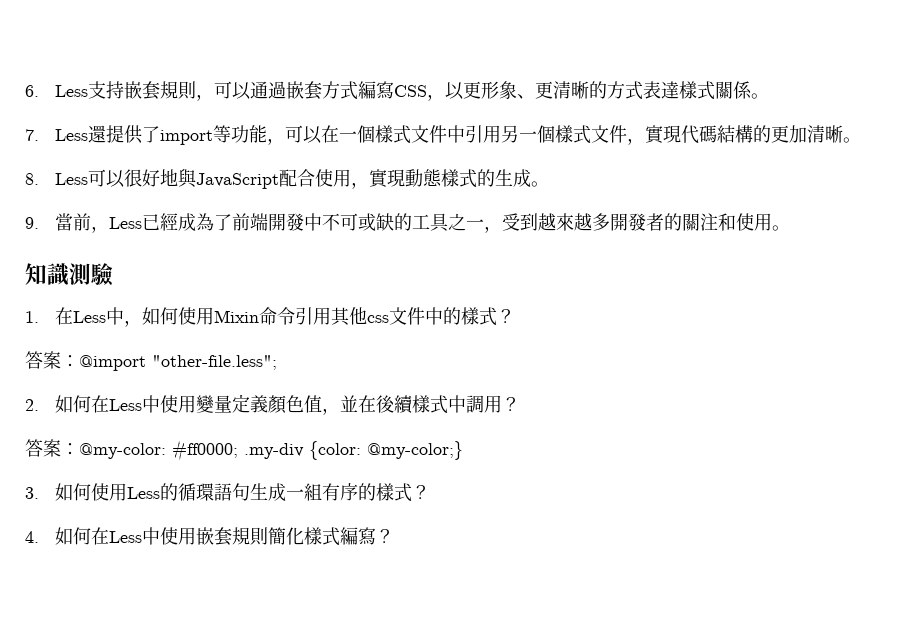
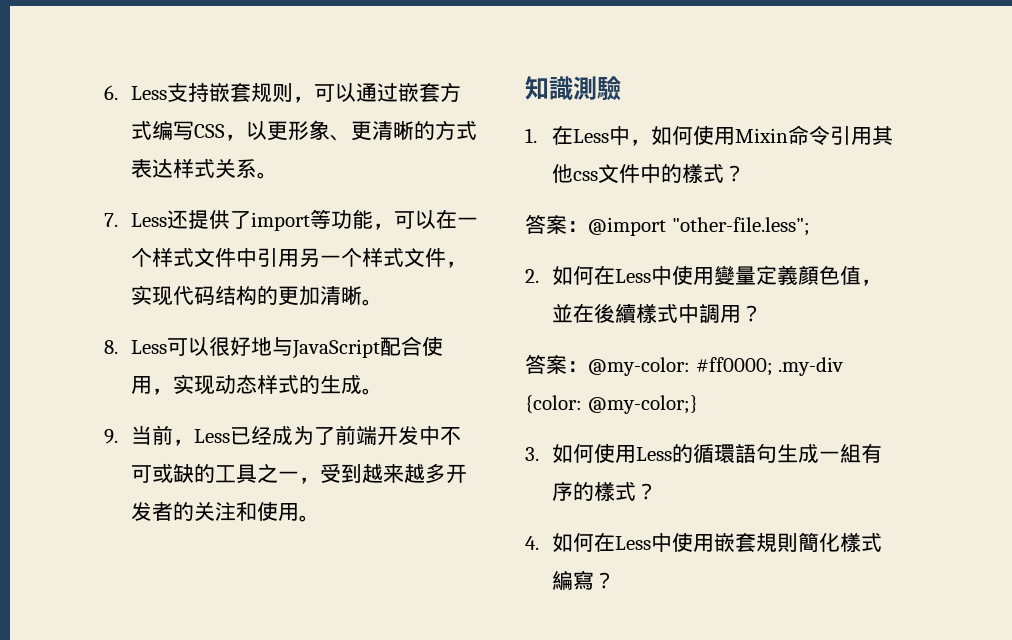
[160,81,197,100] 規則 -> [251,83,294,102] 规则
[268,81,287,99] 過 -> [377,83,399,102] 过
[358,81,395,99] 編寫 -> [152,120,195,140] 编写
[661,81,753,100] 達樣式關係 -> [152,158,258,178] 达样式关系
[88,125,107,143] 還 -> [167,210,189,229] 还
[357,125,394,143] 個樣 -> [131,248,174,267] 个样
[537,125,574,143] 個樣 -> [341,248,384,267] 个样
[645,125,754,144] 實現代碼結構 -> [131,285,258,306] 实现代码结构
[178,168,198,188] 與 -> [272,337,294,356] 与
[369,169,460,188] 實現動態樣 -> [173,374,279,395] 实现动态样
[55,213,74,231] 當 -> [131,425,153,445] 当
[160,213,305,231] 經成為了前端開發 -> [251,425,420,446] 经成为了前端开发
[556,213,701,231] 來越多開發者的關 -> [383,463,468,484] [131,501,216,521] 来越多开发者的关

